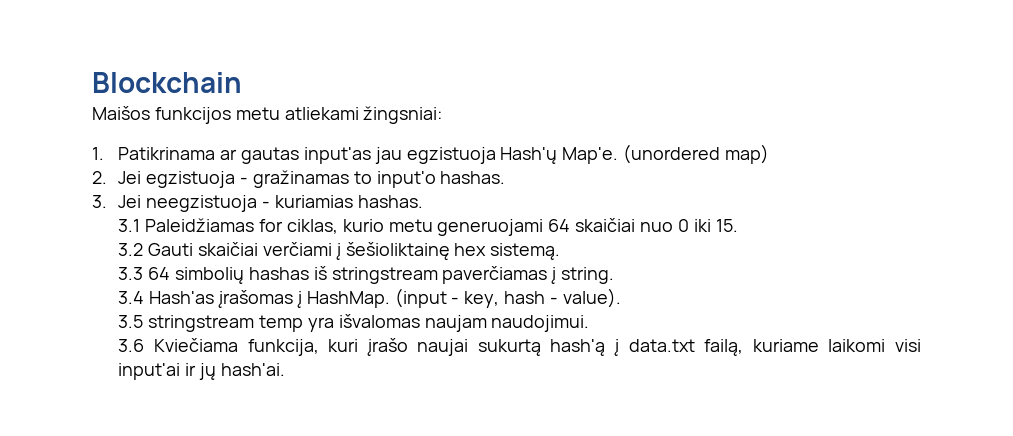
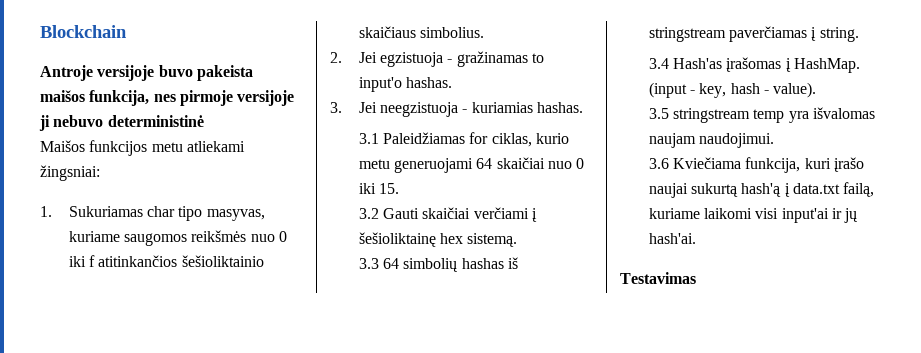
(242, 82) none -> [40,65,253,81] [40,90,295,106] [39,115,204,131] // Antroje versijoje buvo pakeista maišos funkcija, nes pirmoje versijoje ji nebuvo deterministinė
[118,144,770,164] Patikrinama ar gautas input'as jau egzistuoja Hash'ų Map'e. (unordered map) -> [68,206,265,221] [68,230,287,246] [68,255,264,267] [358,26,485,38] Sukuriamas char tipo masyvas, kuriame saugomos reikšmės nuo 0 iki f atitinkančios šešioliktainio skaičiaus simbolius.
(285, 369) none -> [620,272,696,284] // Testavimas

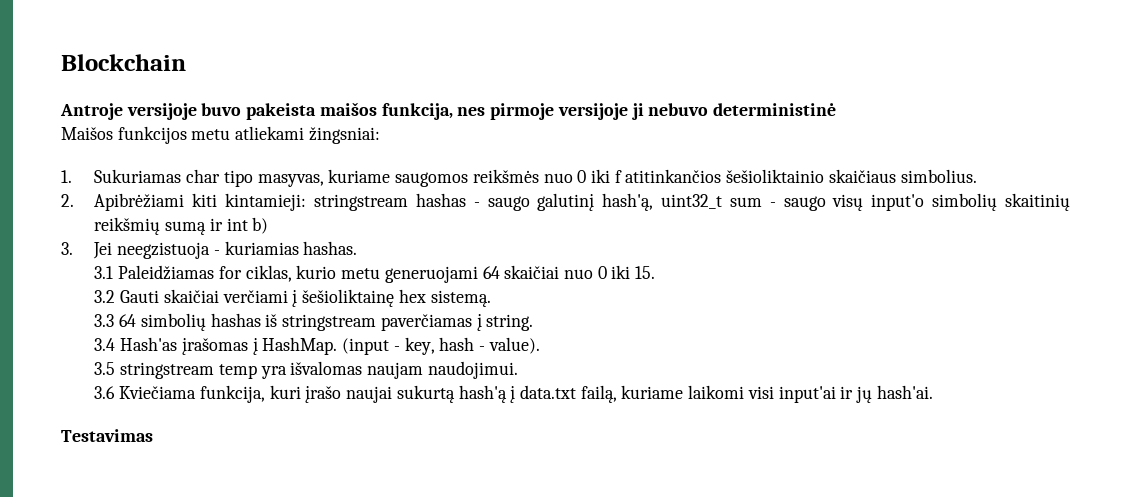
[358,51,544,67] [358,77,453,92] Jei egzistuoja - gražinamas to input'o hashas. -> [94,193,1070,211] [94,217,269,235] Apibrėžiami kiti kintamieji: stringstream hashas - saugo galutinį hash'ą, uint32_t sum - saugo visų input'o simbolių skaitinių reikšmių sumą ir int b)

